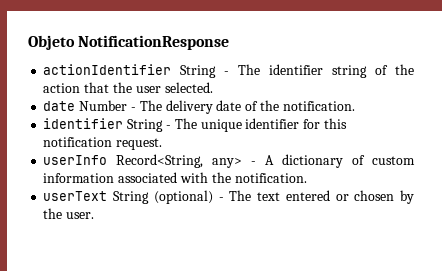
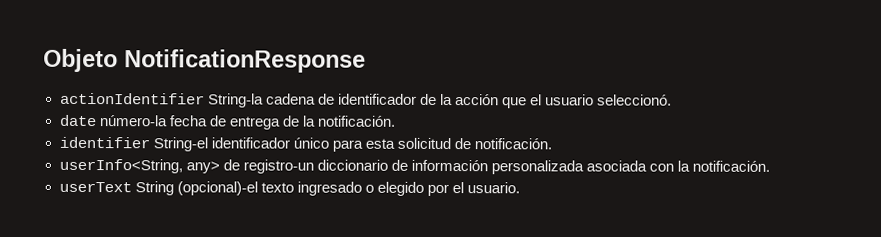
[180,64,414,78] [43,82,213,93] [43,100,355,114] [43,118,347,132] [43,137,163,150] [43,154,415,168] [43,172,307,183] [43,190,415,204] [43,208,95,219] String - The identifier string of the action that the user selected. // date Number - The delivery date of the notification. // identifier String - The unique identifier for this notification request. // userInfo Record<String, any> - A dictionary of custom information associated with the notification. // userText String (optional) - The text entered or chosen by the user. -> [207,93,673,109] [58,114,396,130] [58,136,552,152] [58,158,771,175] [58,181,520,197] String-la cadena de identificador de la acción que el usuario seleccionó. // date número-la fecha de entrega de la notificación. // identifier String-el identificador único para esta solicitud de notificación. // userInfo<String, any> de registro-un diccionario de información personalizada asociada con la notificación. // userText String (opcional)-el texto ingresado o elegido por el usuario.

